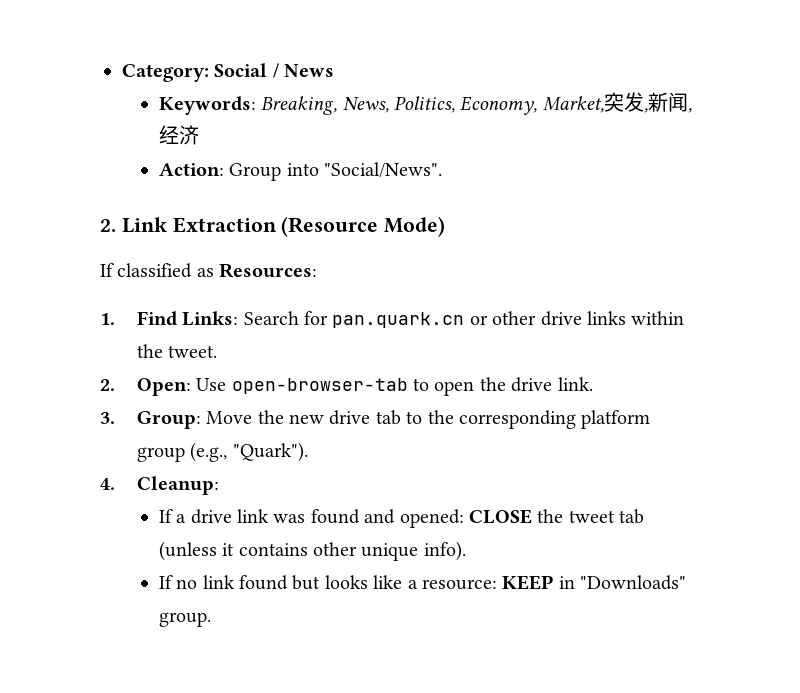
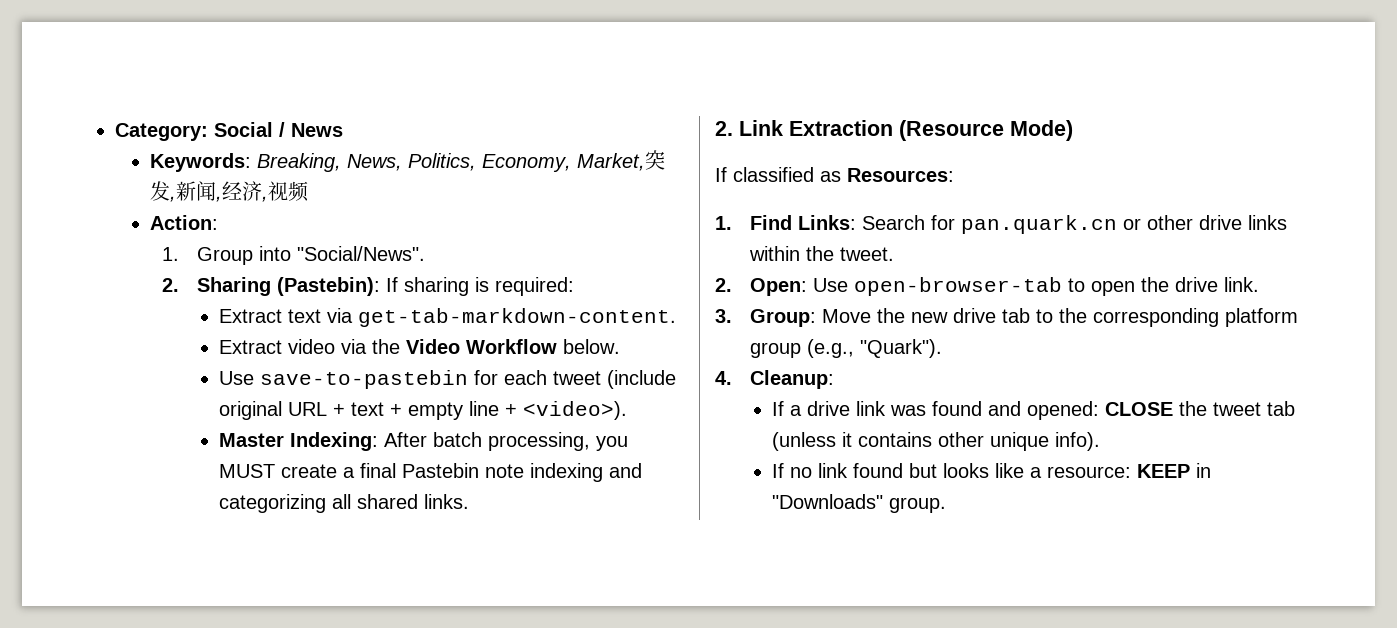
(199, 135) none -> [261,181,309,202] ,视频
(224, 169) none -> [162,247,180,261] // 1.
(443, 170) none -> [162,277,574,296] [218,308,676,327] [218,339,620,354] [218,370,676,389] [218,401,627,420] [218,432,628,451] [218,463,642,482] [218,494,469,513] // 2. Sharing (Pastebin): If sharing is required: // Extract text via get-tab-markdown-content. // Extract video via the Video Workflow below. // Use save-to-pastebin for each tweet (include original URL + text + empty line + <video>). // Master Indexing: After batch processing, you MUST create a final Pastebin note indexing and categorizing all shared links.

